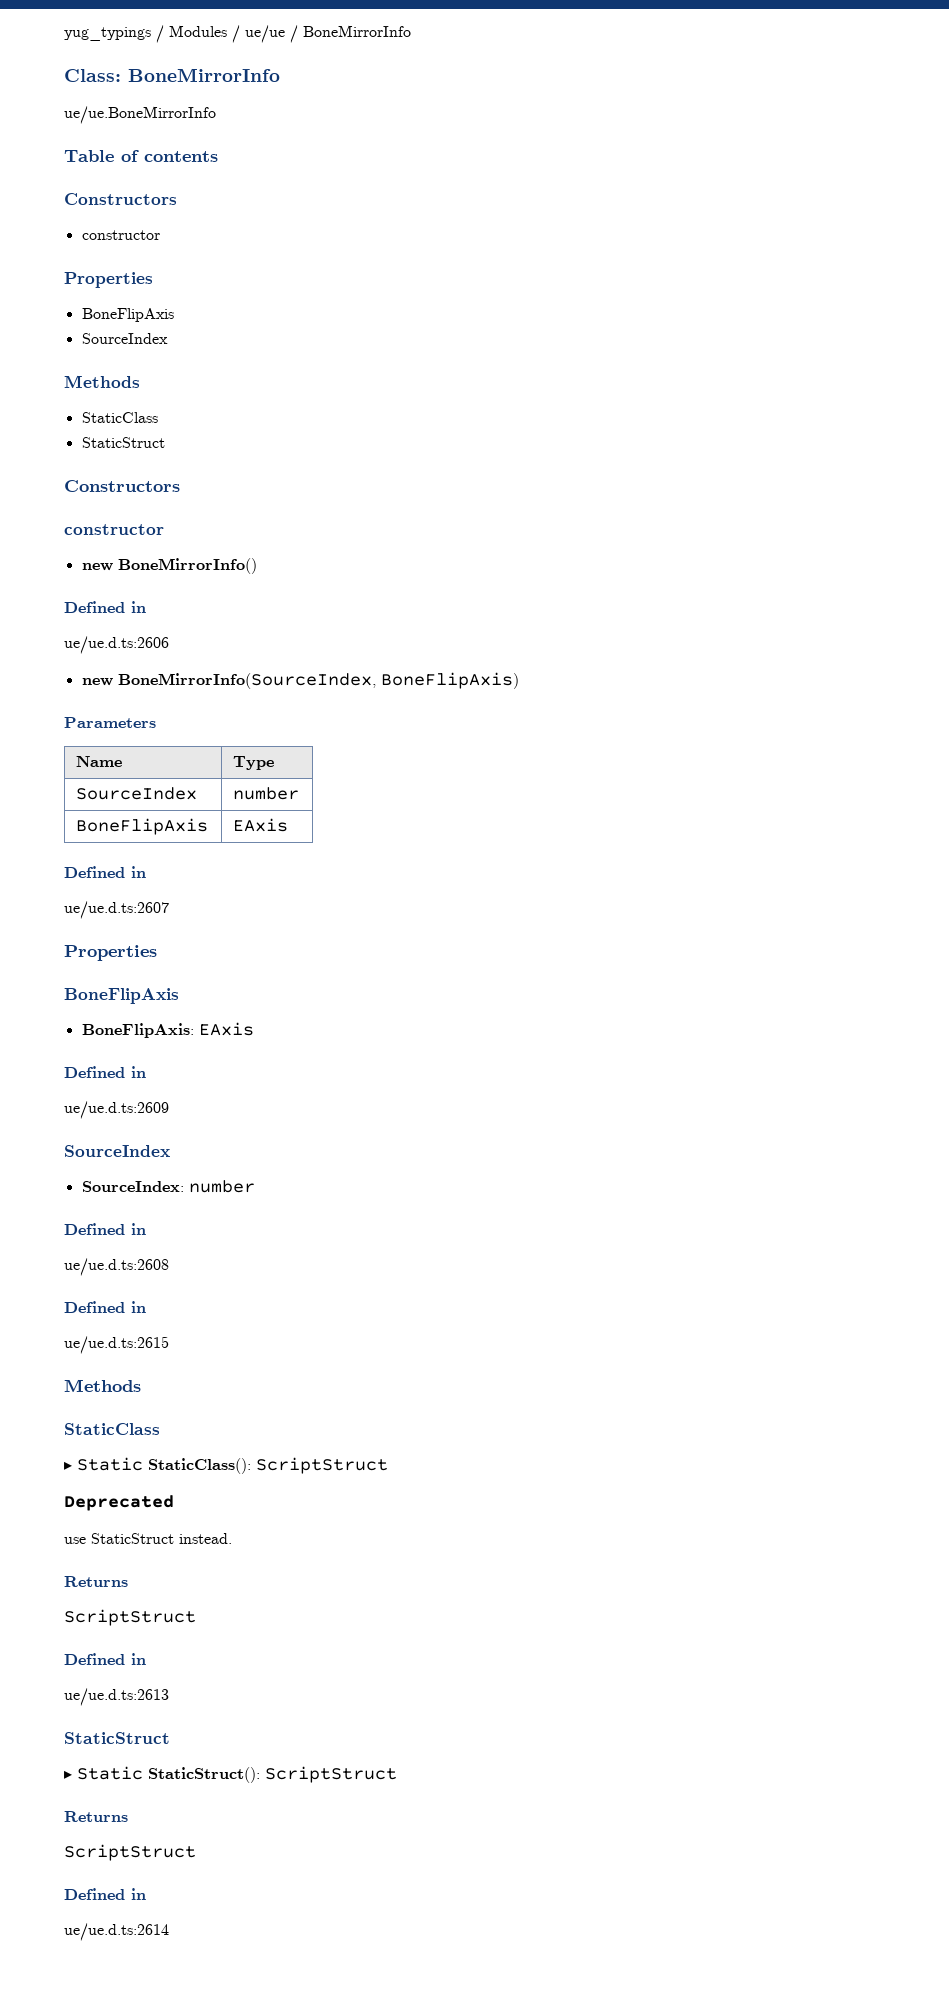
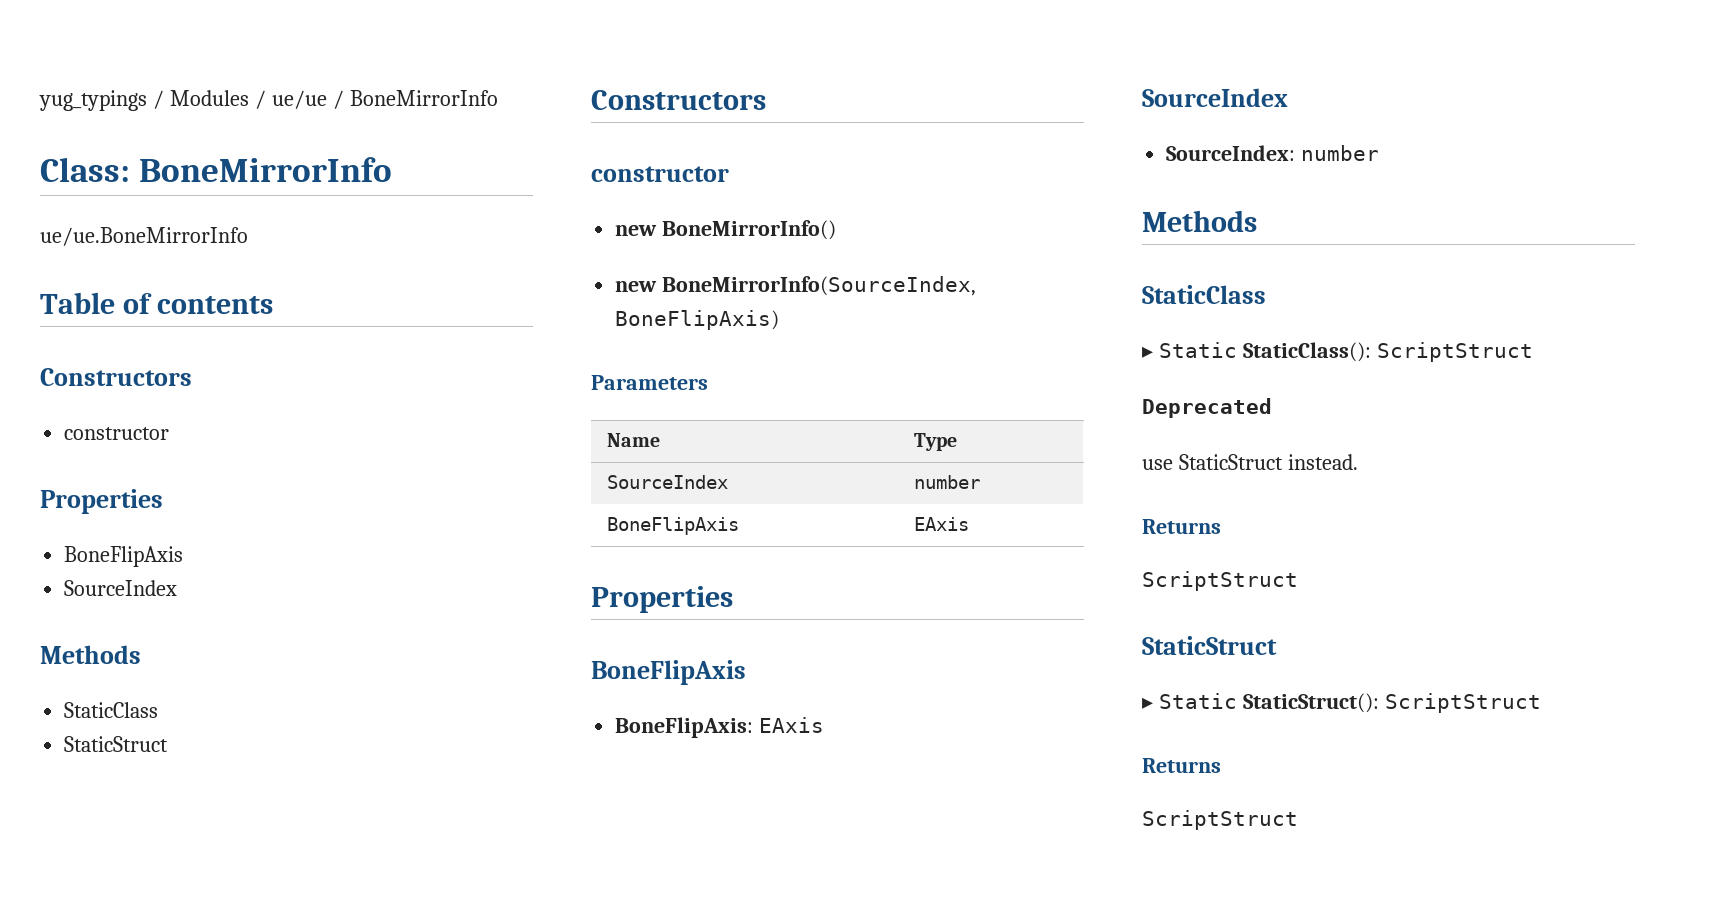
[64,601,146,613] [64,636,169,654] // Defined in // ue/ue.d.ts:2606 -> (837, 230) none
[64,866,146,878] [64,901,169,919] // Defined in // ue/ue.d.ts:2607 -> (970, 524) none
[64,1066,146,1078] [64,1101,169,1119] // Defined in // ue/ue.d.ts:2609 -> (825, 725) none
[64,1223,146,1235] [64,1258,169,1276] [64,1301,146,1313] [64,1336,169,1354] // Defined in // ue/ue.d.ts:2608 // Defined in // ue/ue.d.ts:2615 -> (1380, 153) none
[64,1653,146,1665] [64,1688,169,1706] // Defined in // ue/ue.d.ts:2613 -> (1298, 581) none
[64,1888,146,1900] [64,1923,169,1941] // Defined in // ue/ue.d.ts:2614 -> (1298, 820) none

